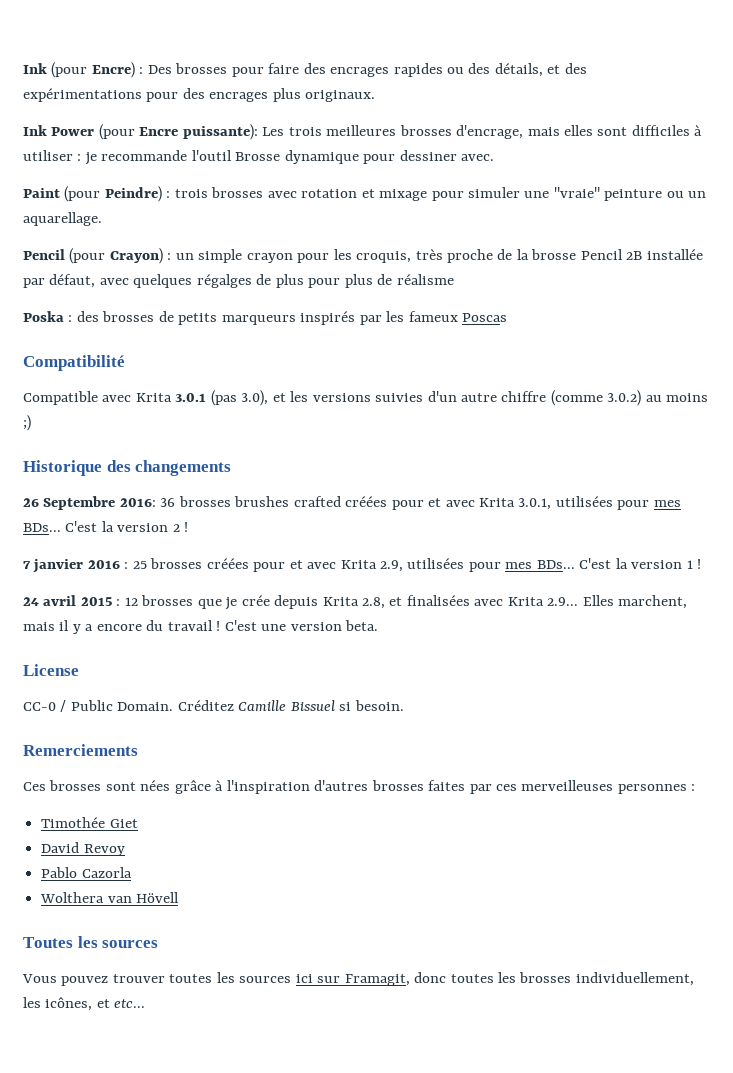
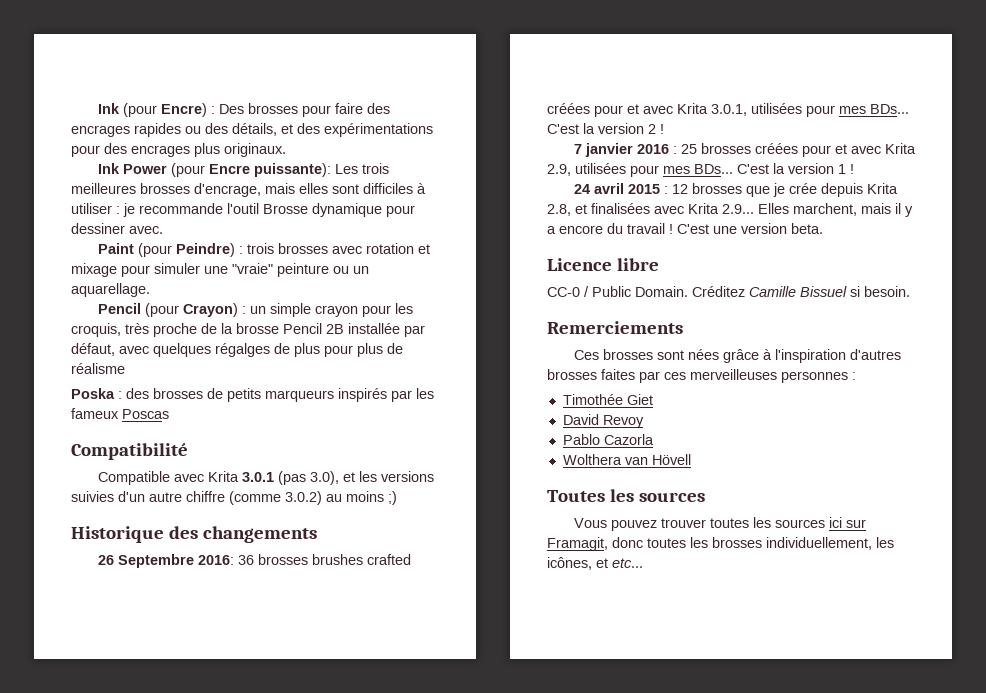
[23,664,79,676] License -> [547,258,659,271] Licence libre

